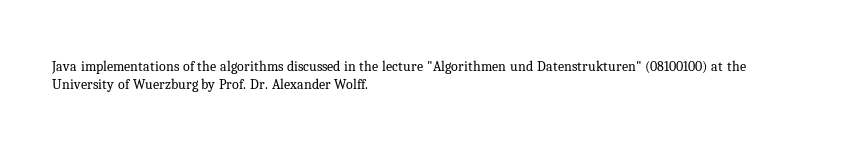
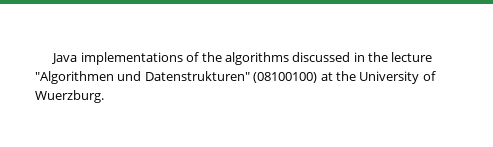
[132,78,369,92] Wuerzburg by Prof. Dr. Alexander Wolff. -> [35,90,104,103] Wuerzburg.

